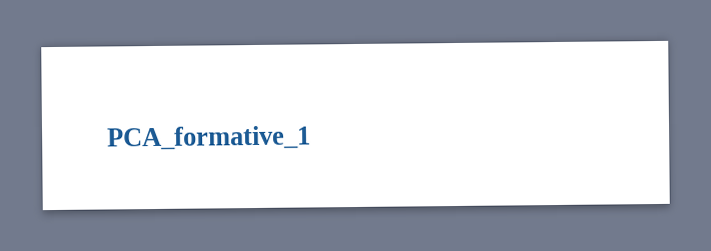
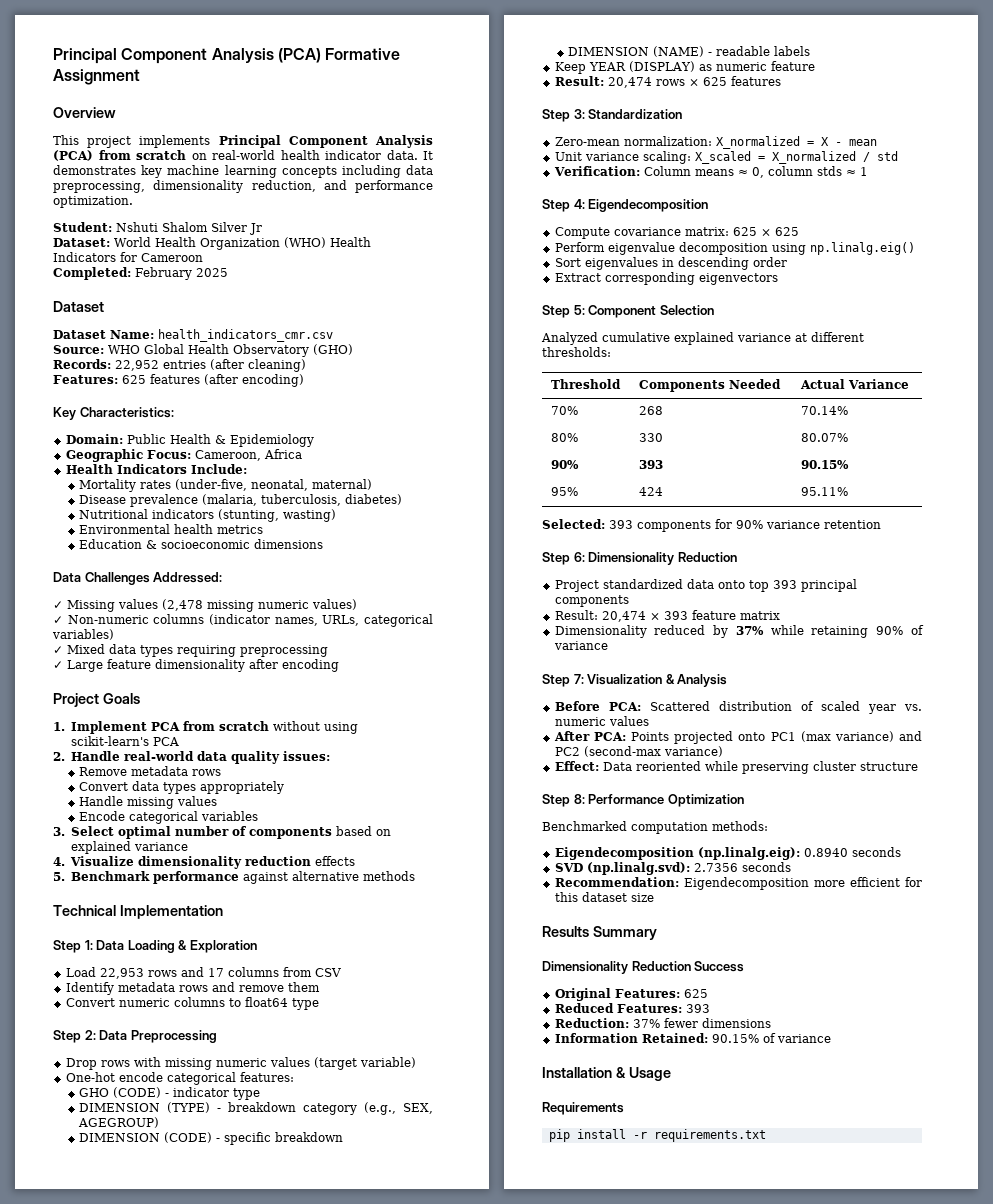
[107,125,311,151] PCA_formative_1 -> [53,48,401,64] [53,69,140,85] [53,107,116,118] [53,135,433,148] [53,150,433,161] [53,165,433,178] [53,180,433,193] [53,196,133,208] [53,222,262,235] [53,237,371,250] [53,252,203,262] [53,267,228,280] [53,301,104,312] [53,329,333,342] [53,344,353,357] [53,359,306,372] [53,374,304,387] [53,407,174,420] [65,434,314,447] [65,449,302,462] [65,464,247,474] [79,479,373,492] [79,494,403,507] [79,509,337,522] [79,524,264,534] [79,539,324,549] [53,572,223,585] [53,599,357,612] [53,614,433,627] [52,629,114,640] [53,644,328,657] [53,659,339,672] [53,693,140,707] [53,721,358,734] [70,736,179,746] [53,751,330,764] [79,766,222,776] [79,781,285,794] [79,796,218,809] [79,811,259,824] [53,826,391,839] [70,841,188,854] [53,856,355,869] [53,871,415,884] [53,905,223,919] [53,940,257,953] [65,967,341,979] [65,982,320,995] [65,997,319,1010] [53,1030,217,1043] [65,1057,416,1070] [65,1072,294,1085] [79,1087,261,1100] [79,1102,433,1115] [78,1117,160,1128] [79,1132,344,1145] [568,46,811,57] [554,61,815,74] [554,76,781,88] [542,109,683,122] [554,136,877,149] [554,151,898,164] [553,166,868,178] [542,199,709,212] [554,227,799,239] [554,242,915,255] [554,257,787,270] [554,272,778,285] [542,305,714,318] [541,332,864,345] [542,347,611,357] [550,379,621,389] [638,379,781,392] [799,379,909,389] [550,406,578,415] [638,406,663,415] [800,406,848,415] [550,433,578,442] [638,433,663,442] [800,433,848,442] [550,460,579,469] [638,460,663,469] [800,460,849,469] [550,487,578,496] [638,487,663,496] [800,487,848,496] [542,519,881,532] [542,552,737,565] [554,579,857,592] [554,595,629,607] [554,610,780,622] [554,625,924,638] [553,641,608,650] [542,674,728,687] [554,701,922,714] [554,716,649,726] [553,731,922,744] [554,746,723,757] [554,761,918,774] [542,794,744,807] [542,821,768,834] [554,847,901,860] [554,862,791,875] [554,877,922,890] [554,892,654,902] [542,926,657,940] [542,961,745,974] [554,988,708,1001] [554,1003,710,1013] [554,1018,771,1028] [554,1033,831,1043] [542,1067,671,1081] [542,1102,624,1115] [548,1129,766,1142] Principal Component Analysis (PCA) Formative Assignment // Overview // This project implements Principal Component Analysis (PCA) from scratch on real-world health indicator data. It demonstrates key machine learning concepts including data preprocessing, dimensionality reduction, and performance optimization. // Student: Nshuti Shalom Silver Jr // Dataset: World Health Organization (WHO) Health Indicators for Cameroon // Completed: February 2025 // Dataset // Dataset Name: health_indicators_cmr.csv // Source: WHO Global Health Observatory (GHO) // Records: 22,952 entries (after cleaning) // Features: 625 features (after encoding) // Key Characteristics: // Domain: Public Health & Epidemiology // Geographic Focus: Cameroon, Africa // Health Indicators Include: // Mortality rates (under-five, neonatal, maternal) // Disease prevalence (malaria, tuberculosis, diabetes) // Nutritional indicators (stunting, wasting) // Environmental health metrics // Education & socioeconomic dimensions // Data Challenges Addressed: // ✓ Missing values (2,478 missing numeric values) // ✓ Non-numeric columns (indicator names, URLs, categorical variables) // ✓ Mixed data types requiring preprocessing // ✓ Large feature dimensionality after encoding // Project Goals // 1. Implement PCA from scratch without using scikit-learn's PCA // 2. Handle real-world data quality issues: // Remove metadata rows // Convert data types appropriately // Handle missing values // Encode categorical variables // 3. Select optimal number of components based on explained variance // 4. Visualize dimensionality reduction effects // 5. Benchmark performance against alternative methods // Technical Implementation // Step 1: Data Loading & Exploration // Load 22,953 rows and 17 columns from CSV // Identify metadata rows and remove them // Convert numeric columns to float64 type // Step 2: Data Preprocessing // Drop rows with missing numeric values (target variable) // One-hot encode categorical features: // GHO (CODE) - indicator type // DIMENSION (TYPE) - breakdown category (e.g., SEX, AGEGROUP) // DIMENSION (CODE) - specific breakdown // DIMENSION (NAME) - readable labels // Keep YEAR (DISPLAY) as numeric feature // Result: 20,474 rows × 625 features // Step 3: Standardization // Zero-mean normalization: X_normalized = X - mean // Unit variance scaling: X_scaled = X_normalized / std // Verification: Column means ≈ 0, column stds ≈ 1 // Step 4: Eigendecomposition // Compute covariance matrix: 625 × 625 // Perform eigenvalue decomposition using np.linalg.eig() // Sort eigenvalues in descending order // Extract corresponding eigenvectors // Step 5: Component Selection // Analyzed cumulative explained variance at different thresholds: // Threshold | Components Needed | Actual Variance // 70% | 268 | 70.14% // 80% | 330 | 80.07% // 90% | 393 | 90.15% // 95% | 424 | 95.11% // Selected: 393 components for 90% variance retention // Step 6: Dimensionality Reduction // Project standardized data onto top 393 principal components // Result: 20,474 × 393 feature matrix // Dimensionality reduced by 37% while retaining 90% of variance // Step 7: Visualization & Analysis // Before PCA: Scattered distribution of scaled year vs. numeric values // After PCA: Points projected onto PC1 (max variance) and PC2 (second-max variance) // Effect: Data reoriented while preserving cluster structure // Step 8: Performance Optimization // Benchmarked computation methods: // Eigendecomposition (np.linalg.eig): 0.8940 seconds // SVD (np.linalg.svd): 2.7356 seconds // Recommendation: Eigendecomposition more efficient for this dataset size // Results Summary // Dimensionality Reduction Success // Original Features: 625 // Reduced Features: 393 // Reduction: 37% fewer dimensions // Information Retained: 90.15% of variance // Installation & Usage // Requirements // pip install -r requirements.txt

